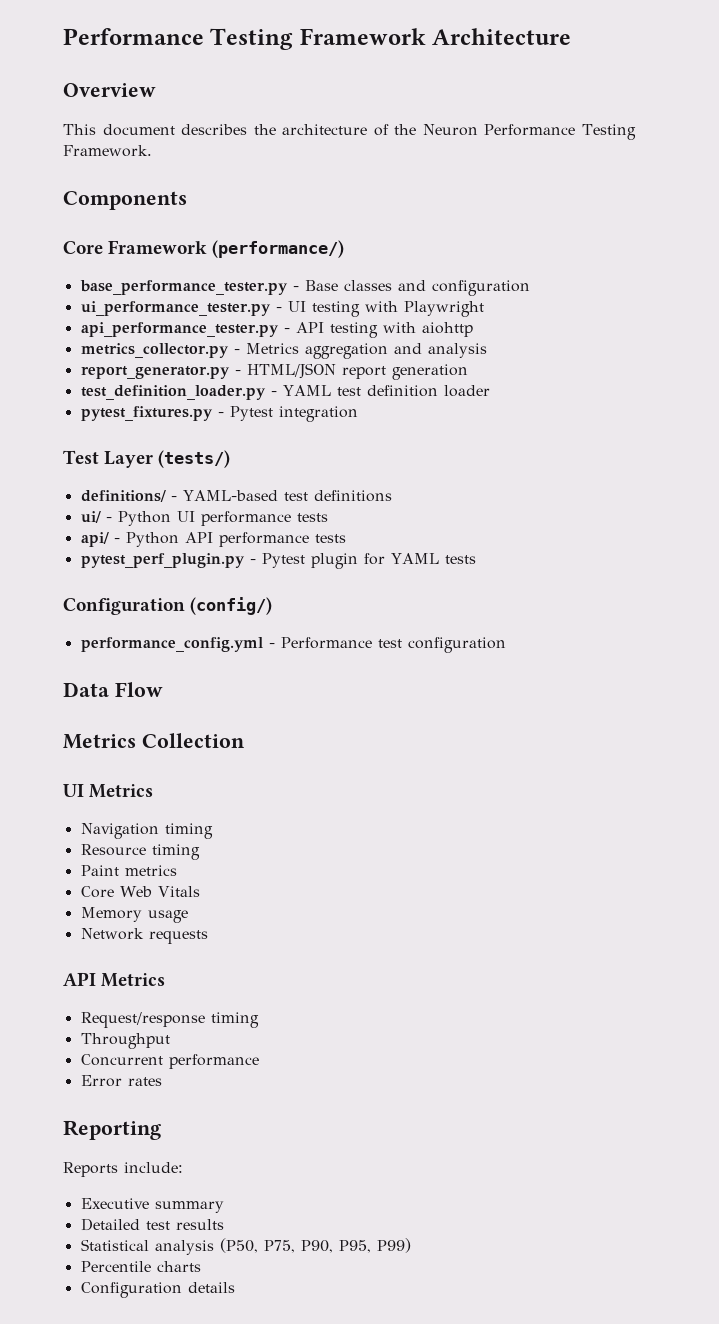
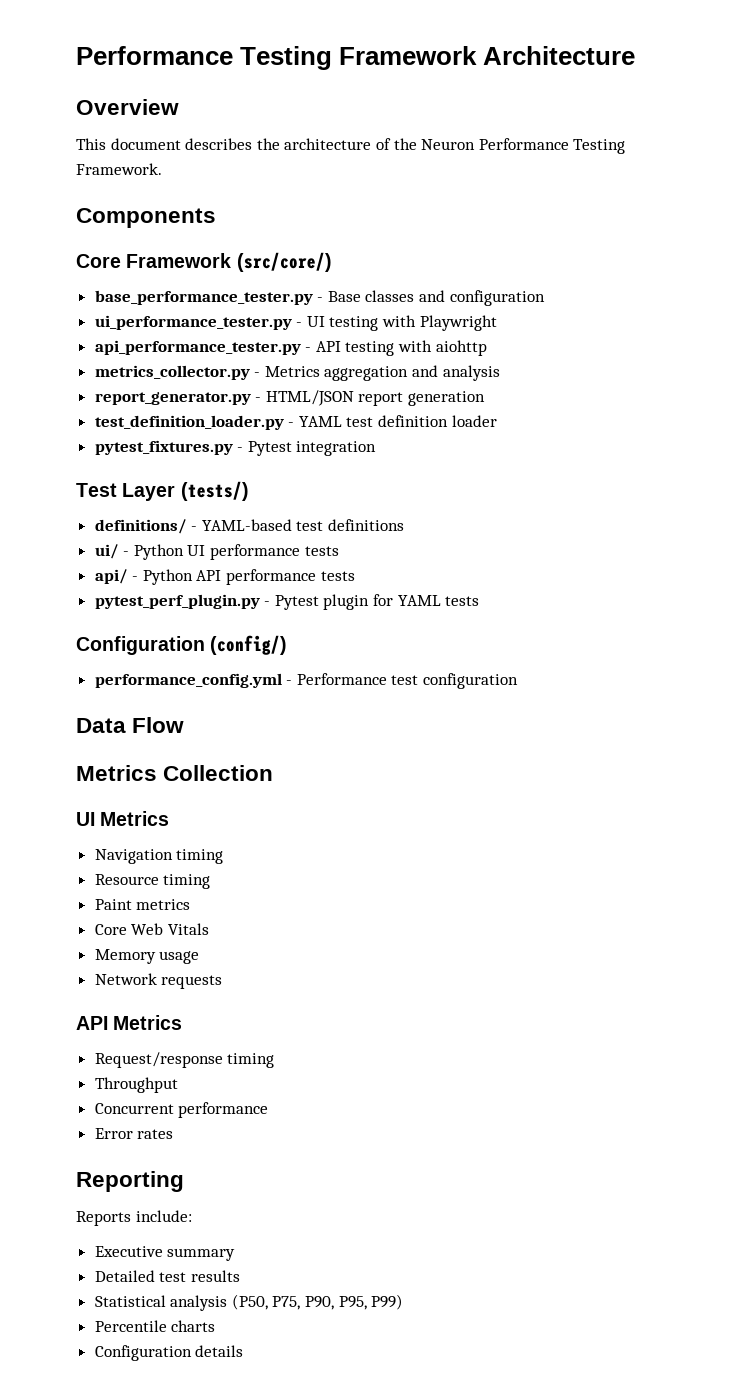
[212,240,345,258] (performance/) -> [236,252,332,272] (src/core/)

